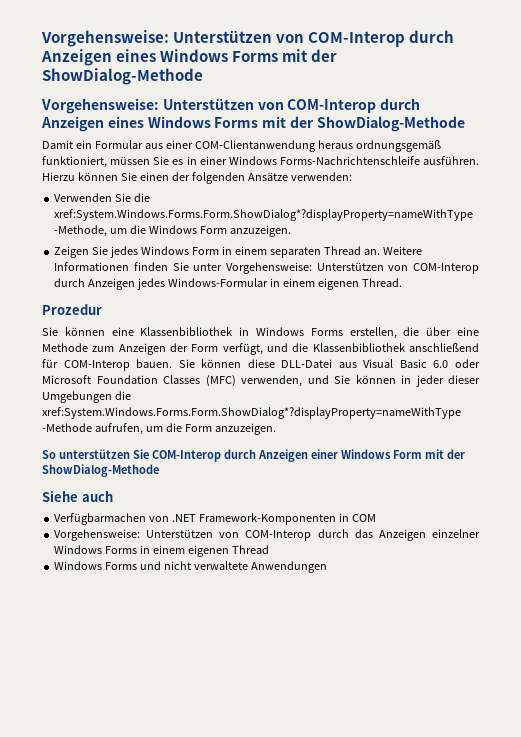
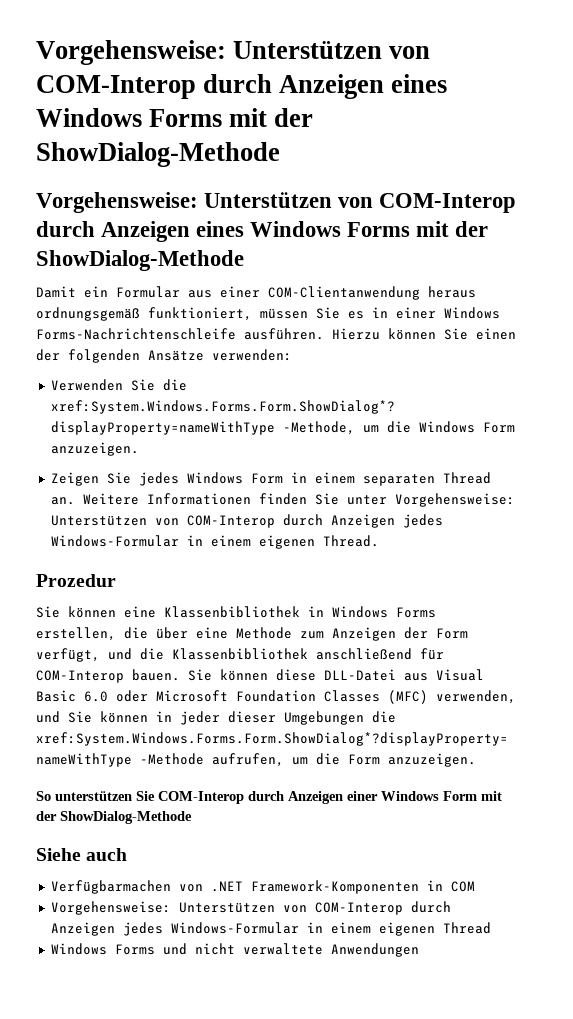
[354,529,480,541] [54,545,138,554] das Anzeigen einzelner Windows Forms -> [50,922,299,936] Anzeigen jedes Windows-Formular

